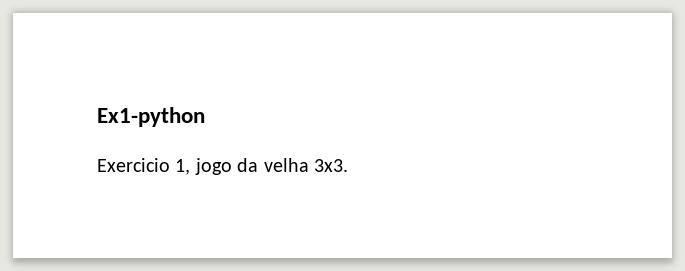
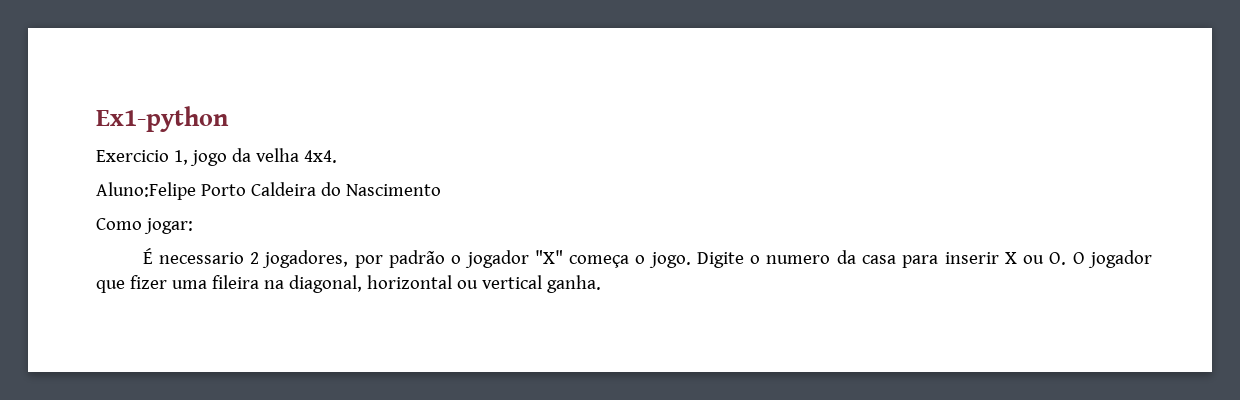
[314,159,348,172] 3x3. -> [303,150,337,163] [96,182,441,200] [96,218,193,234] [142,248,1152,268] [96,275,601,293] 4x4. // Aluno:Felipe Porto Caldeira do Nascimento // Como jogar: // É necessario 2 jogadores, por padrão o jogador "X" começa o jogo. Digite o numero da casa para inserir X ou O. O jogador que fizer uma fileira na diagonal, horizontal ou vertical ganha.

